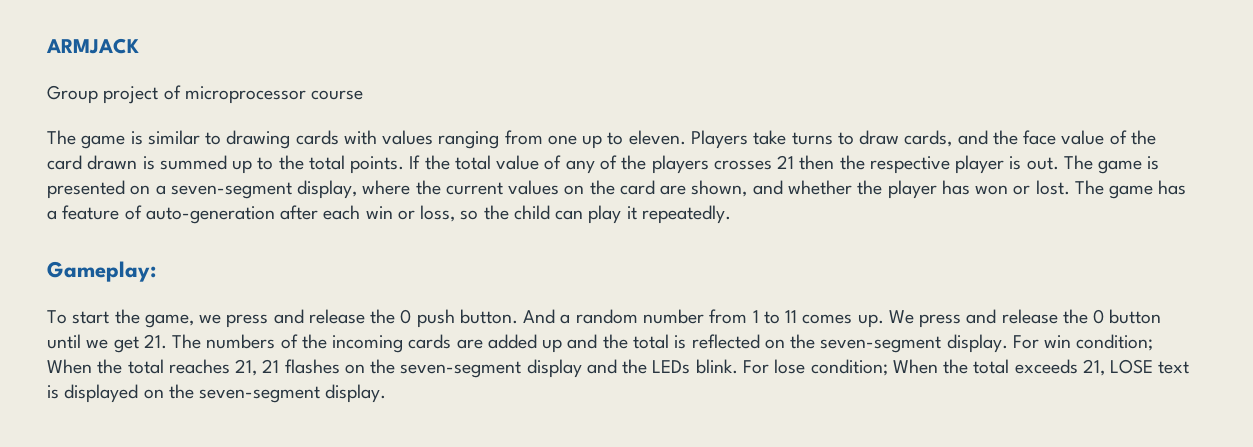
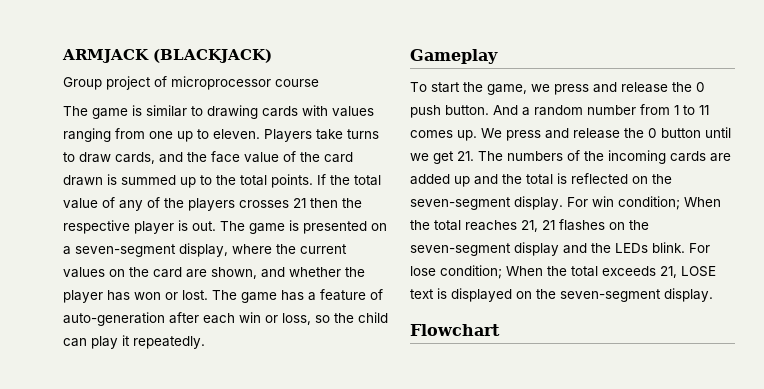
(139, 46) none -> [153,49,272,63] (BLACKJACK)
[47,261,156,282] Gameplay: -> [410,49,498,64] Gameplay
(387, 393) none -> [410,324,500,336] // Flowchart

